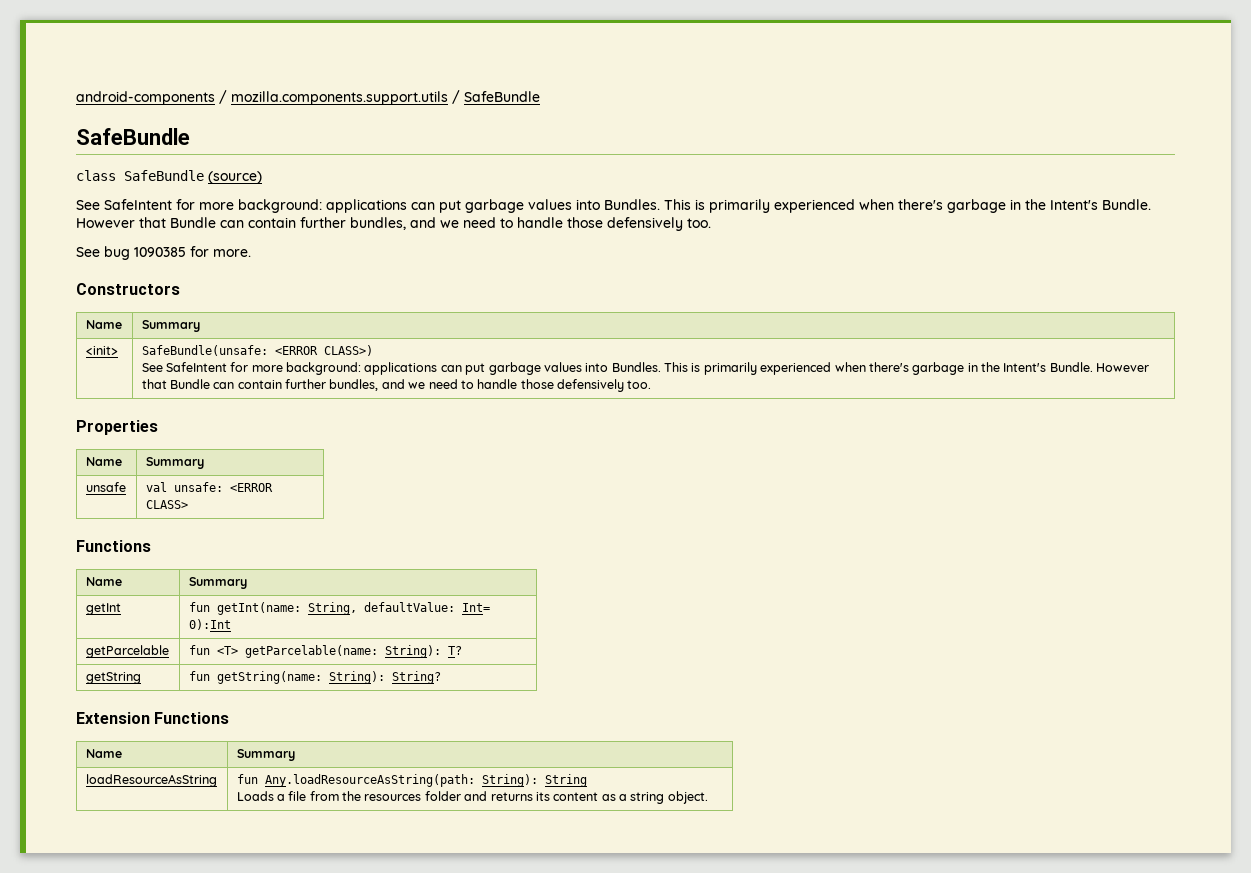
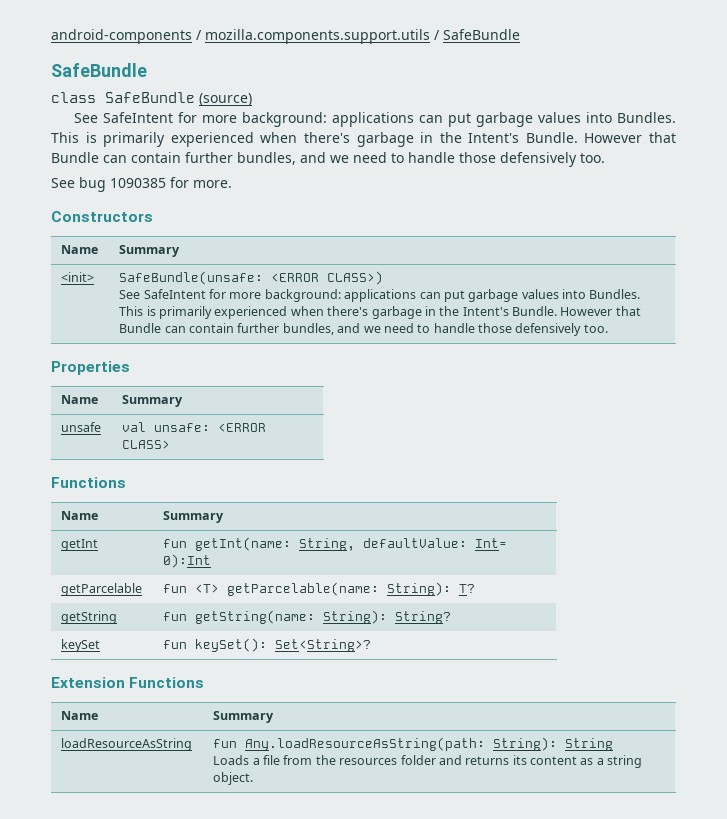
(441, 677) none -> [61,639,101,652] [163,638,372,652] // keySet | fun keySet(): Set<String>?

